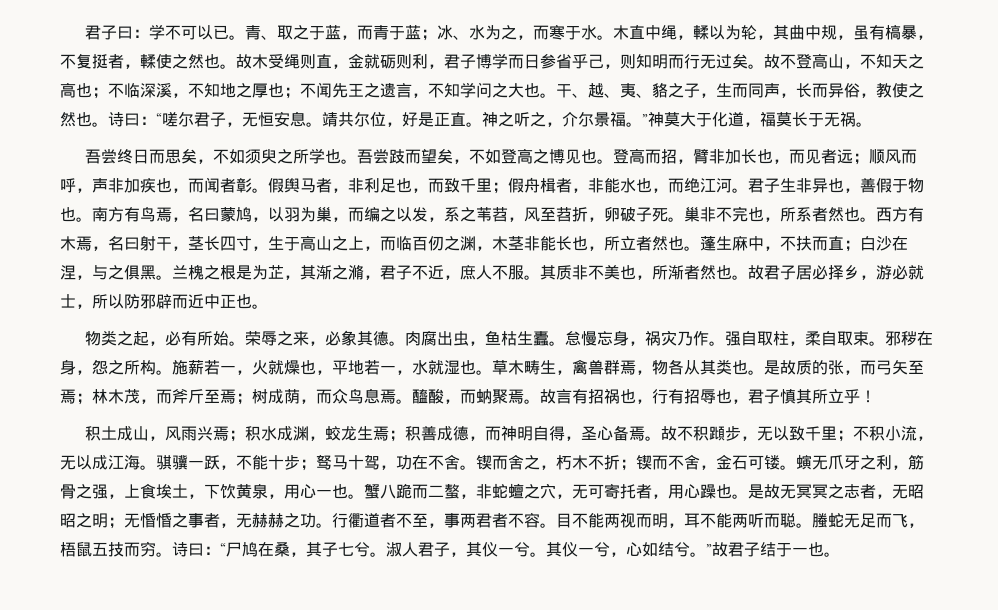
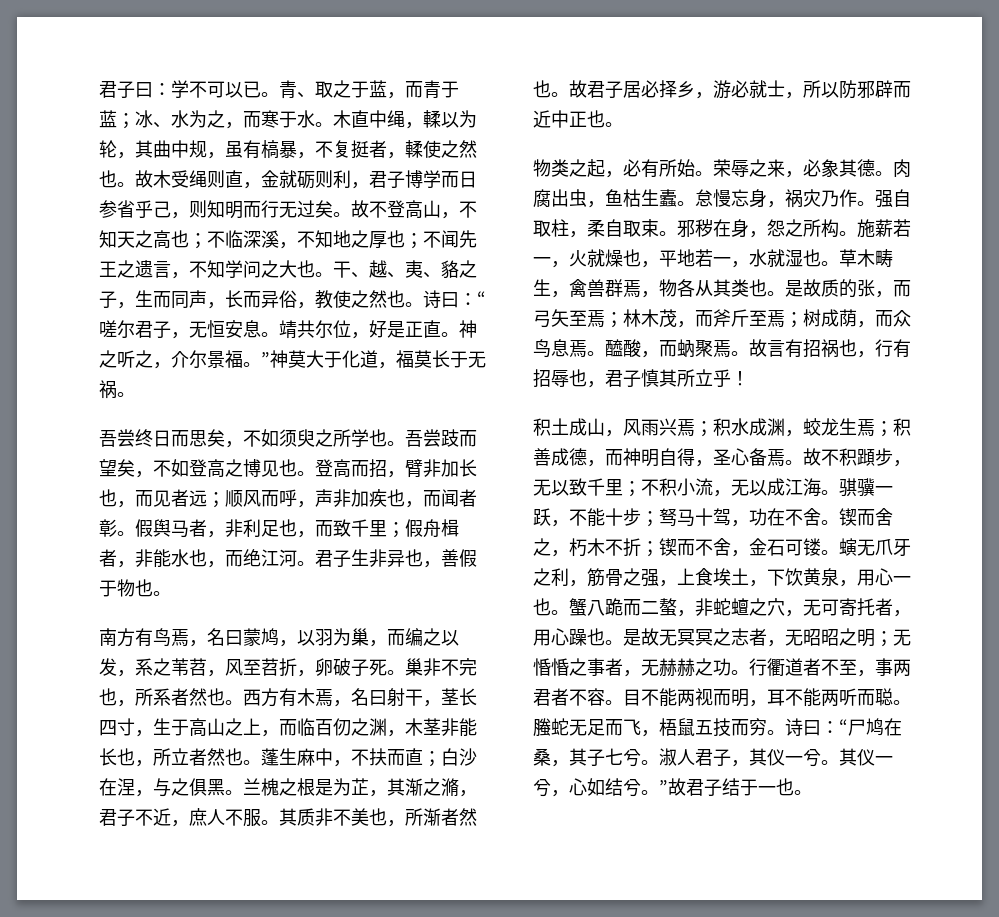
(92, 219) none -> (171, 593) //

